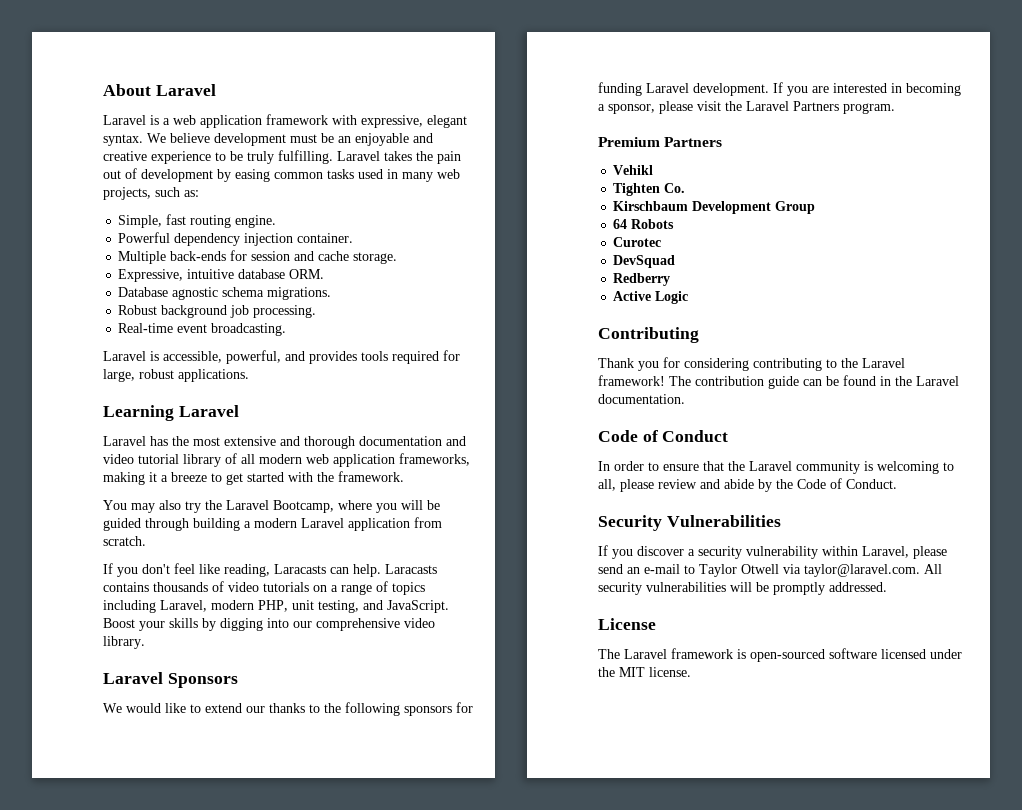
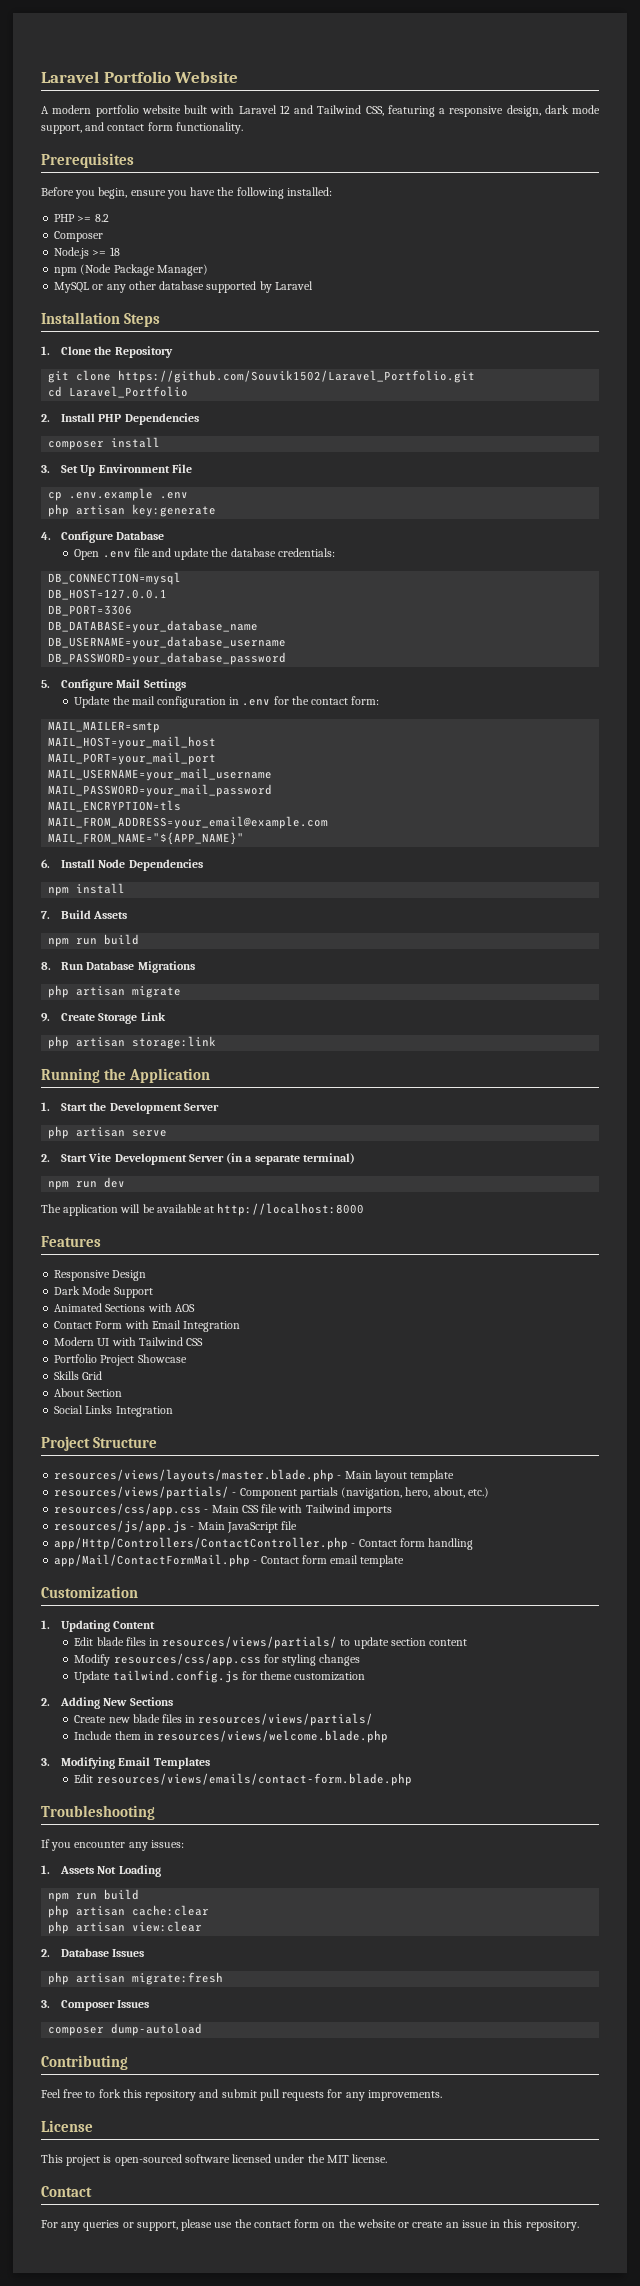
[103,84,216,96] [103,114,467,128] [103,133,433,146] [103,150,461,164] [103,168,460,182] [103,187,199,200] [118,214,277,228] [118,232,354,246] [118,250,398,264] [118,269,325,282] [118,287,332,300] [118,305,317,318] [118,323,287,336] [103,350,460,364] [103,369,249,382] [103,405,239,421] [103,436,466,449] [103,453,470,467] [103,471,404,485] [103,500,440,513] [103,517,442,531] [103,536,146,546] [103,563,437,577] [103,581,425,595] [103,600,449,613] [103,618,435,631] [103,636,145,649] [103,672,238,688] [103,702,473,716] [598,82,961,96] [598,101,895,114] [598,137,723,147] [613,165,654,175] [613,183,686,196] [613,201,816,214] [613,219,675,229] [613,237,662,247] [613,255,676,268] [613,273,671,286] [613,291,689,304] [598,327,699,343] [598,357,905,371] [598,375,959,389] [598,394,685,404] [598,430,729,442] [598,461,954,474] [598,478,897,492] [598,515,781,531] [598,545,947,559] [598,564,942,577] [598,582,887,595] [598,618,656,630] [598,648,733,659] About Laravel // Laravel is a web application framework with expressive, elegant syntax. We believe development must be an enjoyable and creative experience to be truly fulfilling. Laravel takes the pain out of development by easing common tasks used in many web projects, such as: // Simple, fast routing engine. // Powerful dependency injection container. // Multiple back-ends for session and cache storage. // Expressive, intuitive database ORM. // Database agnostic schema migrations. // Robust background job processing. // Real-time event broadcasting. // Laravel is accessible, powerful, and provides tools required for large, robust applications. // Learning Laravel // Laravel has the most extensive and thorough documentation and video tutorial library of all modern web application frameworks, making it a breeze to get started with the framework. // You may also try the Laravel Bootcamp, where you will be guided through building a modern Laravel application from scratch. // If you don't feel like reading, Laracasts can help. Laracasts contains thousands of video tutorials on a range of topics including Laravel, modern PHP, unit testing, and JavaScript. Boost your skills by digging into our comprehensive video library. // Laravel Sponsors // We would like to extend our thanks to the following sponsors for funding Laravel development. If you are interested in becoming a sponsor, please visit the Laravel Partners program. // Premium Partners // Vehikl // Tighten Co. // Kirschbaum Development Group // 64 Robots // Curotec // DevSquad // Redberry // Active Logic // Contributing // Thank you for considering contributing to the Laravel framework! The contribution guide can be found in the Laravel documentation. // Code of Conduct // In order to ensure that the Laravel community is welcoming to all, please review and abide by the Code of Conduct. // Security Vulnerabilities // If you discover a security vulnerability within Laravel, please send an e-mail to Taylor Otwell via taylor@laravel.com. All security vulnerabilities will be promptly addressed. // License // The Laravel framework -> [41,71,239,83] [41,105,600,117] [41,122,243,134] [41,153,134,168] [41,187,332,199] [54,214,109,222] [54,231,104,242] [54,247,120,259] [54,264,208,276] [54,281,313,293] [41,312,161,327] [41,346,173,358] [48,370,476,383] [48,386,189,398] [41,413,199,425] [48,437,161,450] [41,464,192,476] [48,488,189,501] [48,504,217,517] [41,531,165,543] [74,548,335,560] [48,572,182,585] [48,589,168,600] [48,605,133,616] [48,620,259,633] [48,636,287,649] [48,652,287,665] [41,679,186,691] [74,696,380,708] [48,721,161,733] [48,736,217,749] [48,752,217,765] [48,768,273,781] [48,784,273,797] [48,800,182,812] [48,816,329,829] [48,832,245,845] [41,859,203,871] [48,883,126,896] [41,910,128,919] [48,934,140,947] [41,961,195,973] [48,985,182,998] [41,1012,166,1024] [48,1036,217,1049] [41,1068,211,1083] [41,1102,219,1114] [48,1126,168,1139] [41,1153,355,1165] [48,1177,126,1190] [41,1203,365,1216] [41,1236,101,1247] [54,1270,147,1281] [54,1286,153,1298] [54,1303,195,1312] [54,1320,241,1332] [54,1337,204,1346] [54,1354,187,1366] [54,1371,103,1380] [54,1388,123,1397] [54,1405,173,1417] [41,1436,158,1451] [54,1469,455,1482] [54,1486,489,1499] [54,1503,392,1516] [54,1520,298,1533] [54,1537,474,1550] [54,1554,405,1567] [41,1586,138,1598] [41,1620,156,1632] [74,1636,468,1649] [74,1653,361,1666] [74,1670,366,1683] [41,1697,173,1709] [74,1713,374,1726] [74,1730,388,1743] [41,1757,210,1769] [74,1773,412,1786] [41,1805,155,1820] [41,1839,184,1851] [41,1865,161,1877] [48,1889,140,1902] [48,1905,210,1918] [48,1921,203,1934] [41,1948,145,1957] [48,1972,224,1985] [41,2000,150,2011] [48,2023,203,2036] [41,2055,128,2070] [41,2089,442,2101] [41,2120,93,2132] [41,2154,101,2166] Laravel Portfolio Website // A modern portfolio website built with Laravel 12 and Tailwind CSS, featuring a responsive design, dark mode support, and contact form functionality. // Prerequisites // Before you begin, ensure you have the following installed: // PHP >= 8.2 // Composer // Node.js >= 18 // npm (Node Package Manager) // MySQL or any other database supported by Laravel // Installation Steps // 1. Clone the Repository // git clone https://github.com/Souvik1502/Laravel_Portfolio.git // cd Laravel_Portfolio // 2. Install PHP Dependencies // composer install // 3. Set Up Environment File // cp .env.example .env // php artisan key:generate // 4. Configure Database // Open .env file and update the database credentials: // DB_CONNECTION=mysql // DB_HOST=127.0.0.1 // DB_PORT=3306 // DB_DATABASE=your_database_name // DB_USERNAME=your_database_username // DB_PASSWORD=your_database_password // 5. Configure Mail Settings // Update the mail configuration in .env for the contact form: // MAIL_MAILER=smtp // MAIL_HOST=your_mail_host // MAIL_PORT=your_mail_port // MAIL_USERNAME=your_mail_username // MAIL_PASSWORD=your_mail_password // MAIL_ENCRYPTION=tls // MAIL_FROM_ADDRESS=your_email@example.com // MAIL_FROM_NAME="${APP_NAME}" // 6. Install Node Dependencies // npm install // 7. Build Assets // npm run build // 8. Run Database Migrations // php artisan migrate // 9. Create Storage Link // php artisan storage:link // Running the Application // 1. Start the Development Server // php artisan serve // 2. Start Vite Development Server (in a separate terminal) // npm run dev // The application will be available at http://localhost:8000 // Features // Responsive Design // Dark Mode Support // Animated Sections with AOS // Contact Form with Email Integration // Modern UI with Tailwind CSS // Portfolio Project Showcase // Skills Grid // About Section // Social Links Integration // Project Structure // resources/views/layouts/master.blade.php - Main layout template // resources/views/partials/ - Component partials (navigation, hero, about, etc.) // resources/css/app.css - Main CSS file with Tailwind imports // resources/js/app.js - Main JavaScript file // app/Http/Controllers/ContactController.php - Contact form handling // app/Mail/ContactFormMail.php - Contact form email template // Customization // 1. Updating Content // Edit blade files in resources/views/partials/ to update section content // Modify resources/css/app.css for styling changes // Update tailwind.config.js for theme customization // 2. Adding New Sections // Create new blade files in resources/views/partials/ // Include them in resources/views/welcome.blade.php // 3. Modifying Email Templates // Edit resources/views/emails/contact-form.blade.php // Troubleshooting // If you encounter any issues: // 1. Assets Not Loading // npm run build // php artisan cache:clear // php artisan view:clear // 2. Database Issues // php artisan migrate:fresh // 3. Composer Issues // composer dump-autoload // Contributing // Feel free to fork this repository and submit pull requests for any improvements. // License // This project
(691, 672) none -> [41,2186,92,2197] [41,2219,579,2231] // Contact // For any queries or support, please use the contact form on the website or create an issue in this repository.

